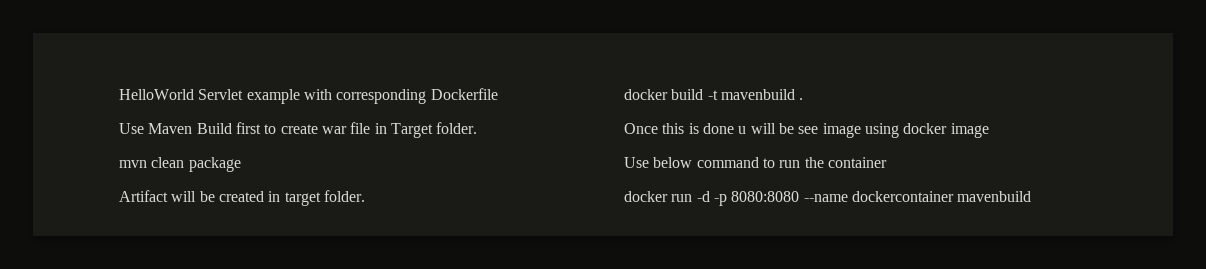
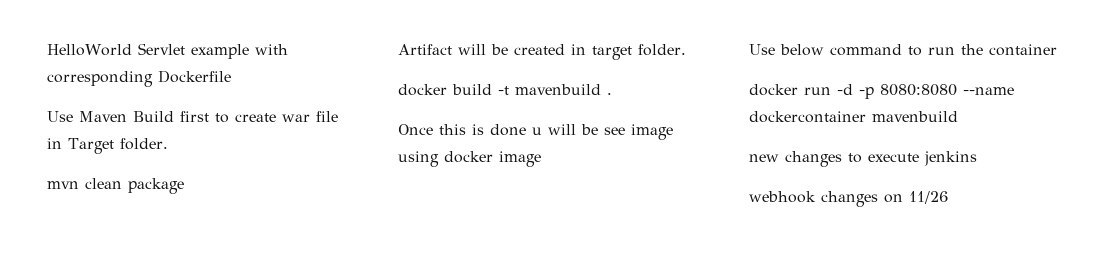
(1032, 196) none -> [749,151,977,167] [749,191,948,207] // new changes to execute jenkins // webhook changes on 11/26

